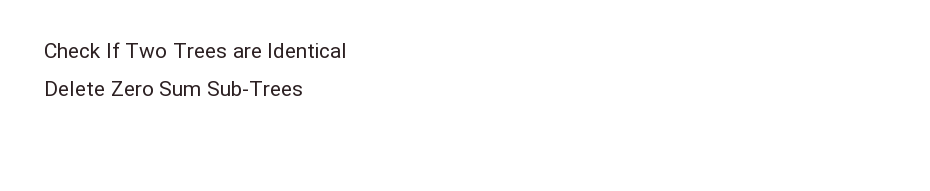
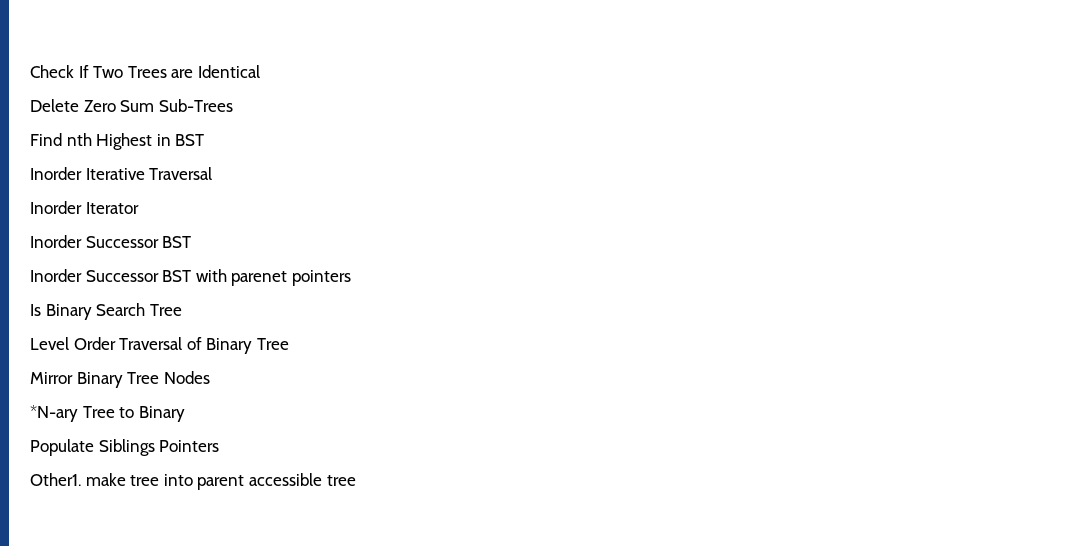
(304, 88) none -> [30,133,205,150] [30,167,213,180] [30,201,139,214] [30,235,192,248] [30,269,351,286] [30,303,182,320] [30,337,289,354] [30,371,210,388] [30,405,185,422] [30,439,220,456] [30,473,356,490] // Find nth Highest in BST // Inorder Iterative Traversal // Inorder Iterator // Inorder Successor BST // Inorder Successor BST with parenet pointers // Is Binary Search Tree // Level Order Traversal of Binary Tree // Mirror Binary Tree Nodes // *N-ary Tree to Binary // Populate Siblings Pointers // Other1. make tree into parent accessible tree

